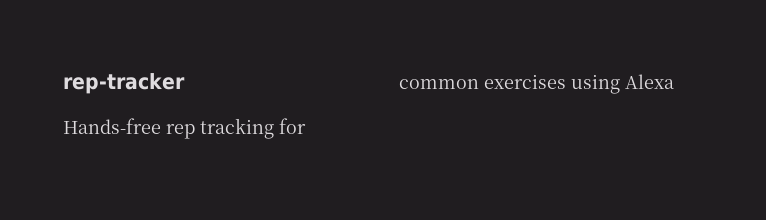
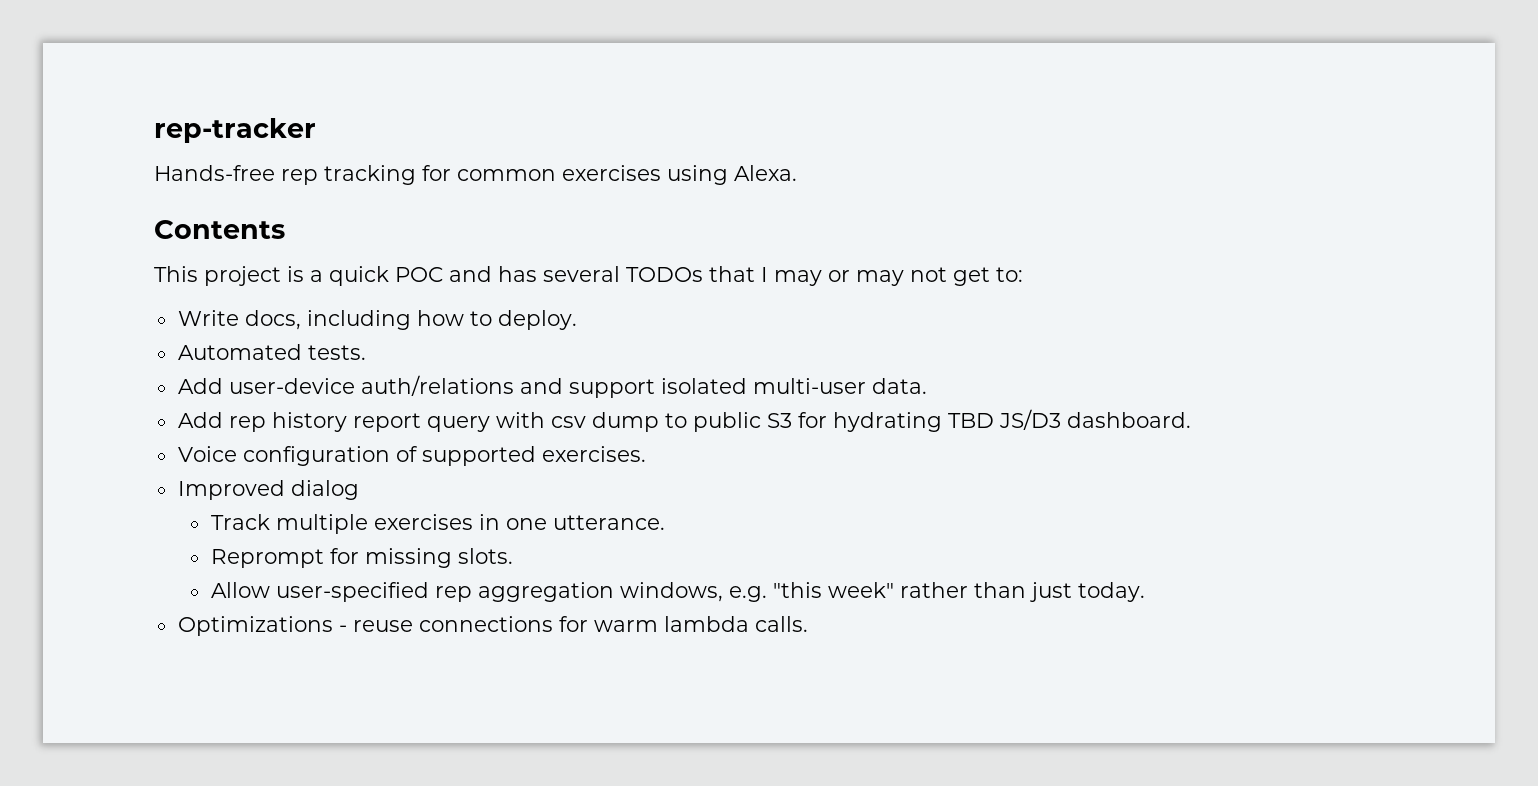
[625,74,674,89] Alexa -> [734,165,797,181] [154,220,285,239] [154,266,1023,286] [177,310,577,330] [177,344,366,360] [177,375,927,398] [177,409,1191,432] [177,446,646,466] [177,480,359,500] [210,514,665,534] [210,548,513,568] [210,582,1145,602] [177,616,808,636] Alexa. // Contents // This project is a quick POC and has several TODOs that I may or may not get to: // Write docs, including how to deploy. // Automated tests. // Add user-device auth/relations and support isolated multi-user data. // Add rep history report query with csv dump to public S3 for hydrating TBD JS/D3 dashboard. // Voice configuration of supported exercises. // Improved dialog // Track multiple exercises in one utterance. // Reprompt for missing slots. // Allow user-specified rep aggregation windows, e.g. "this week" rather than just today. // Optimizations - reuse connections for warm lambda calls.

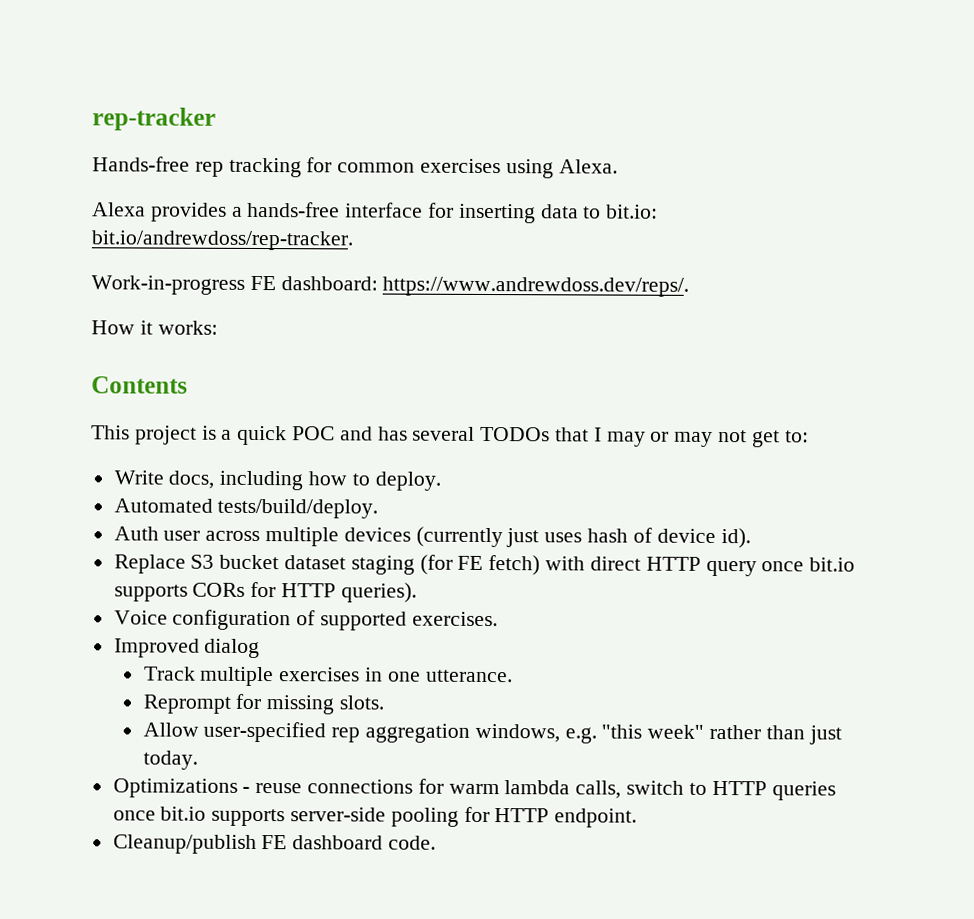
(797, 173) none -> [92,201,659,224] [91,230,353,251] [91,275,690,297] [91,320,218,335] // Alexa provides a hands-free interface for inserting data to bit.io: bit.io/andrewdoss/rep-tracker. // Work-in-progress FE dashboard: https://www.andrewdoss.dev/reps/. // How it works:
[307,345,366,360] [177,375,927,398] [177,409,1191,432] tests. // Add user-device auth/relations and support isolated multi-user data. // Add rep history report query with csv dump to public S3 for hydrating TBD JS/D3 dashboard. -> [217,498,379,519] [113,526,751,549] [113,554,856,577] [113,581,417,603] tests/build/deploy. // Auth user across multiple devices (currently just uses hash of device id). // Replace S3 bucket dataset staging (for FE fetch) with direct HTTP query once bit.io supports CORs for HTTP queries).
[754,616,808,632] calls. -> [575,780,836,801] [112,806,638,828] [112,834,437,854] calls, switch to HTTP queries once bit.io supports server-side pooling for HTTP endpoint. // Cleanup/publish FE dashboard code.

